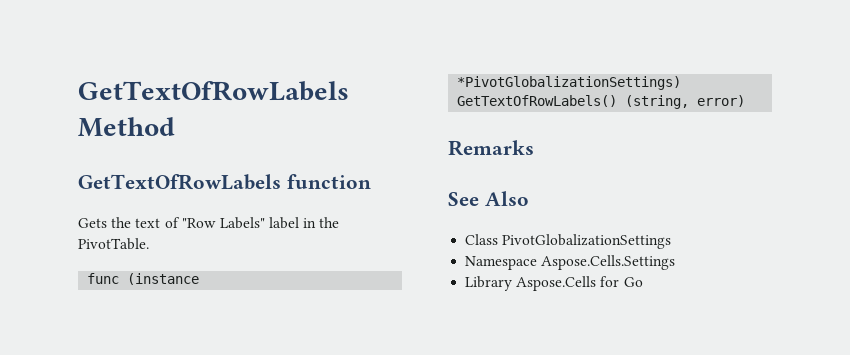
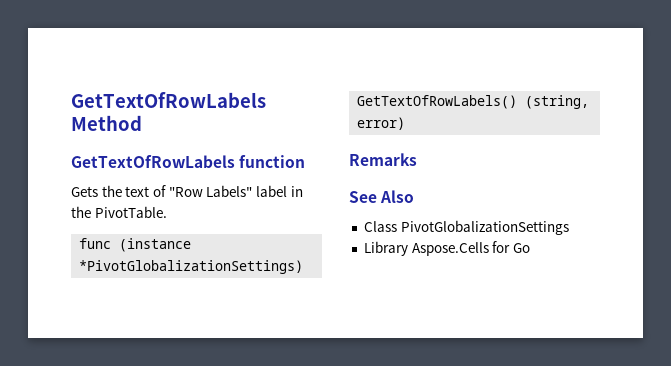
[465,255,676,270] // Namespace Aspose.Cells.Settings -> (569, 227) none

